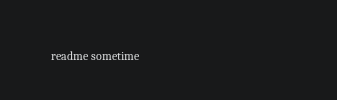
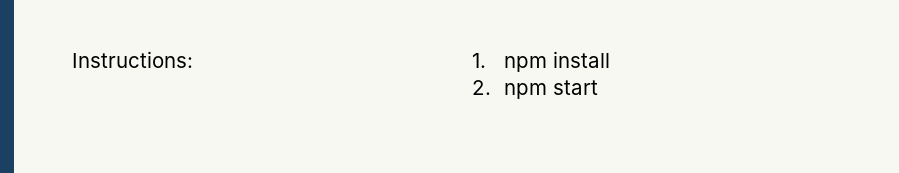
[51,51,141,60] readme sometime -> [72,51,193,68] [472,51,611,72] [472,80,599,99] Instructions: // 1. npm install // 2. npm start

